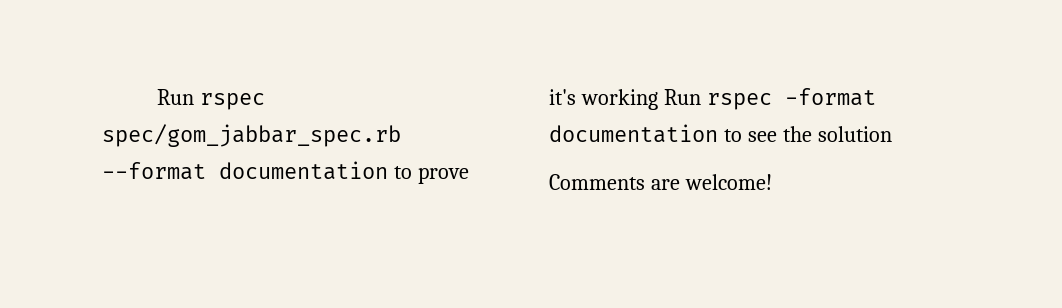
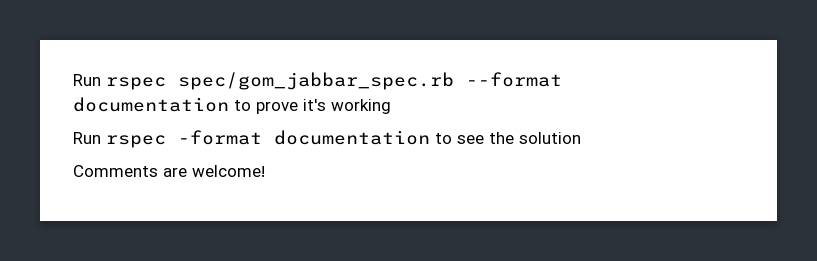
(658, 99) none -> (391, 106) //

